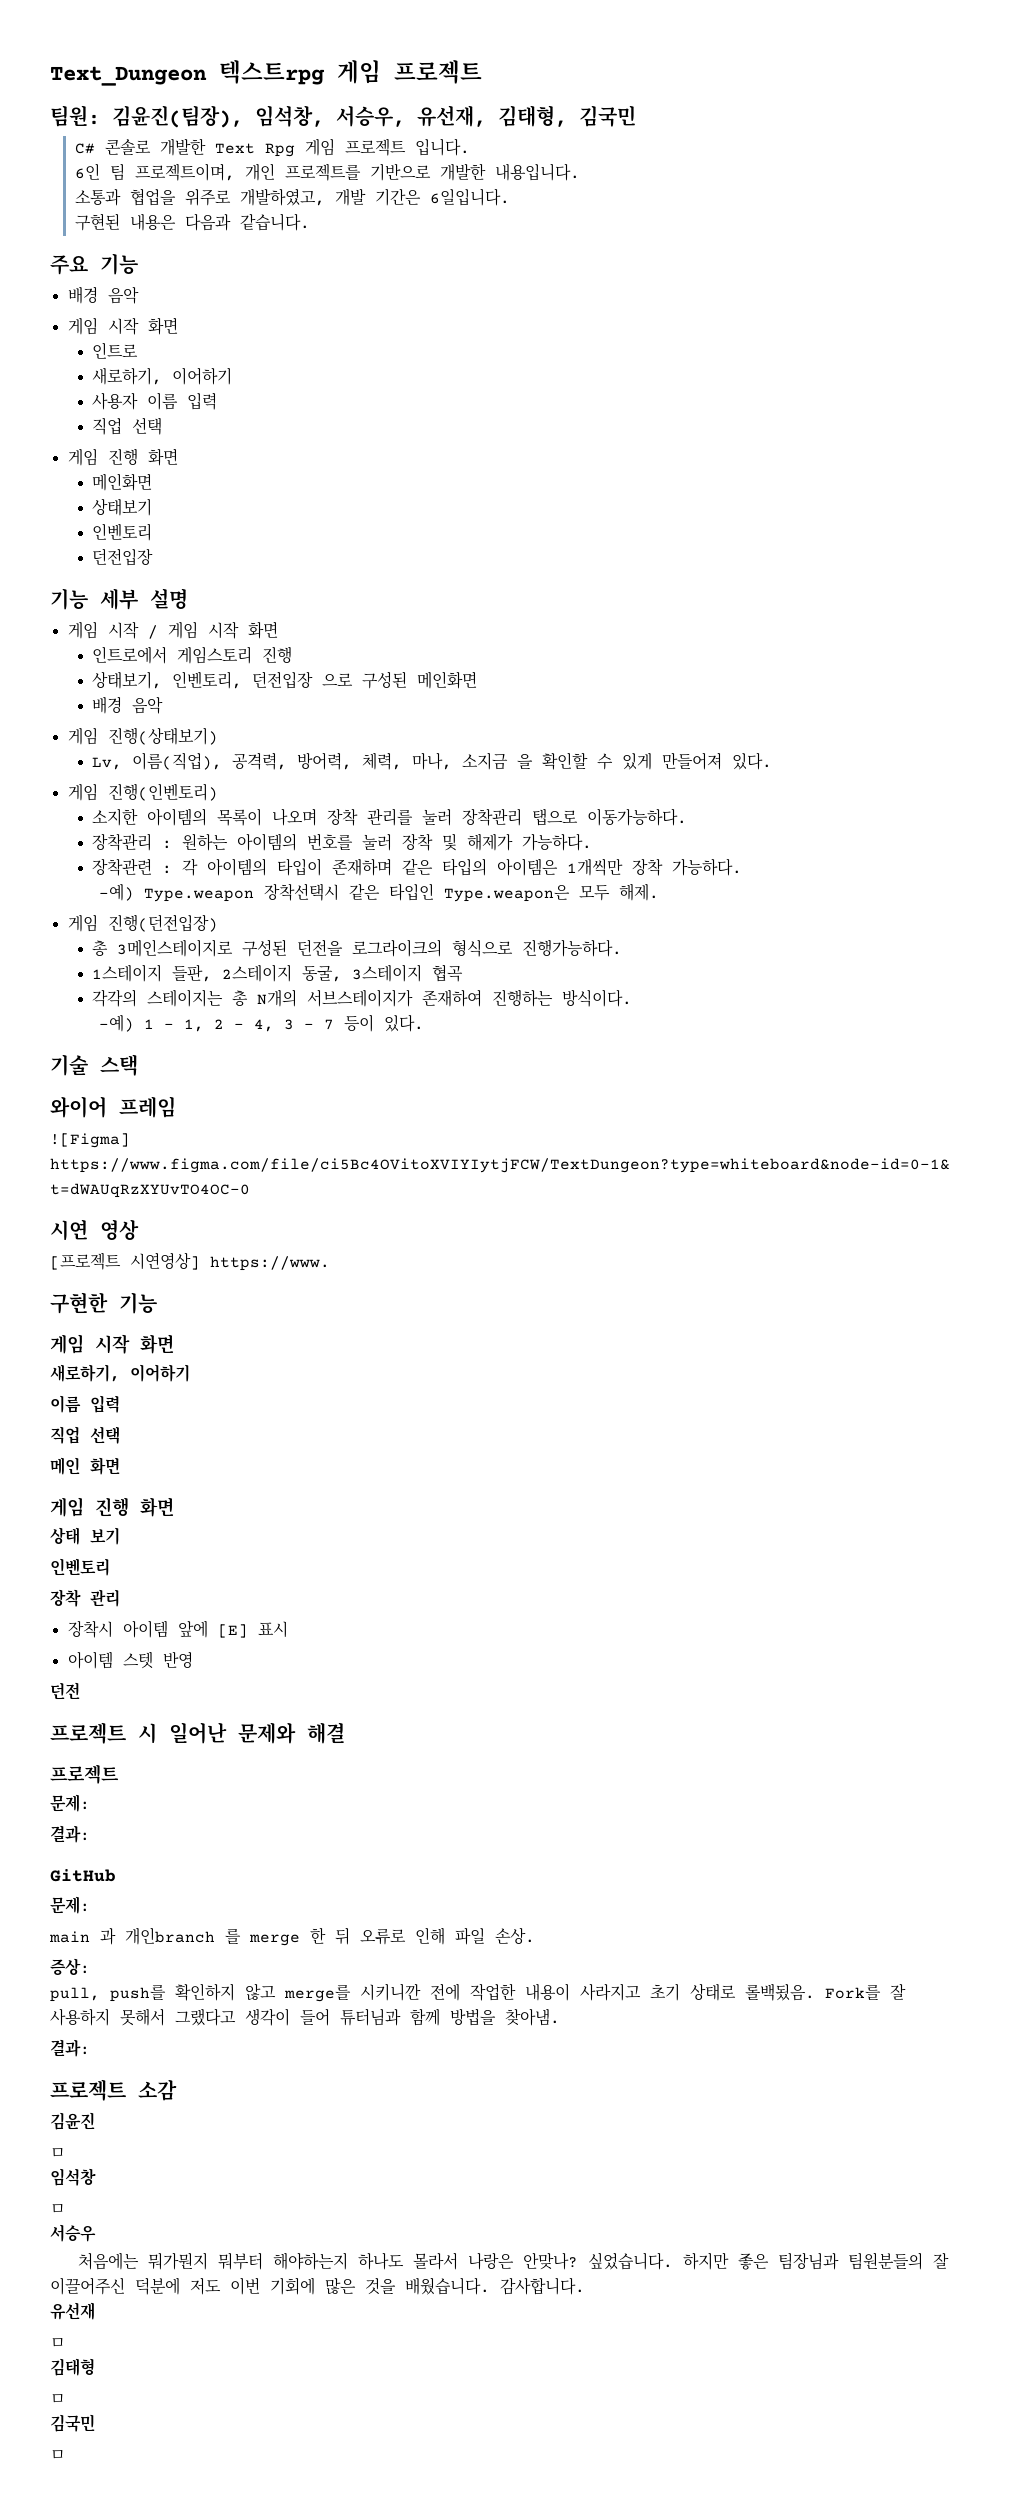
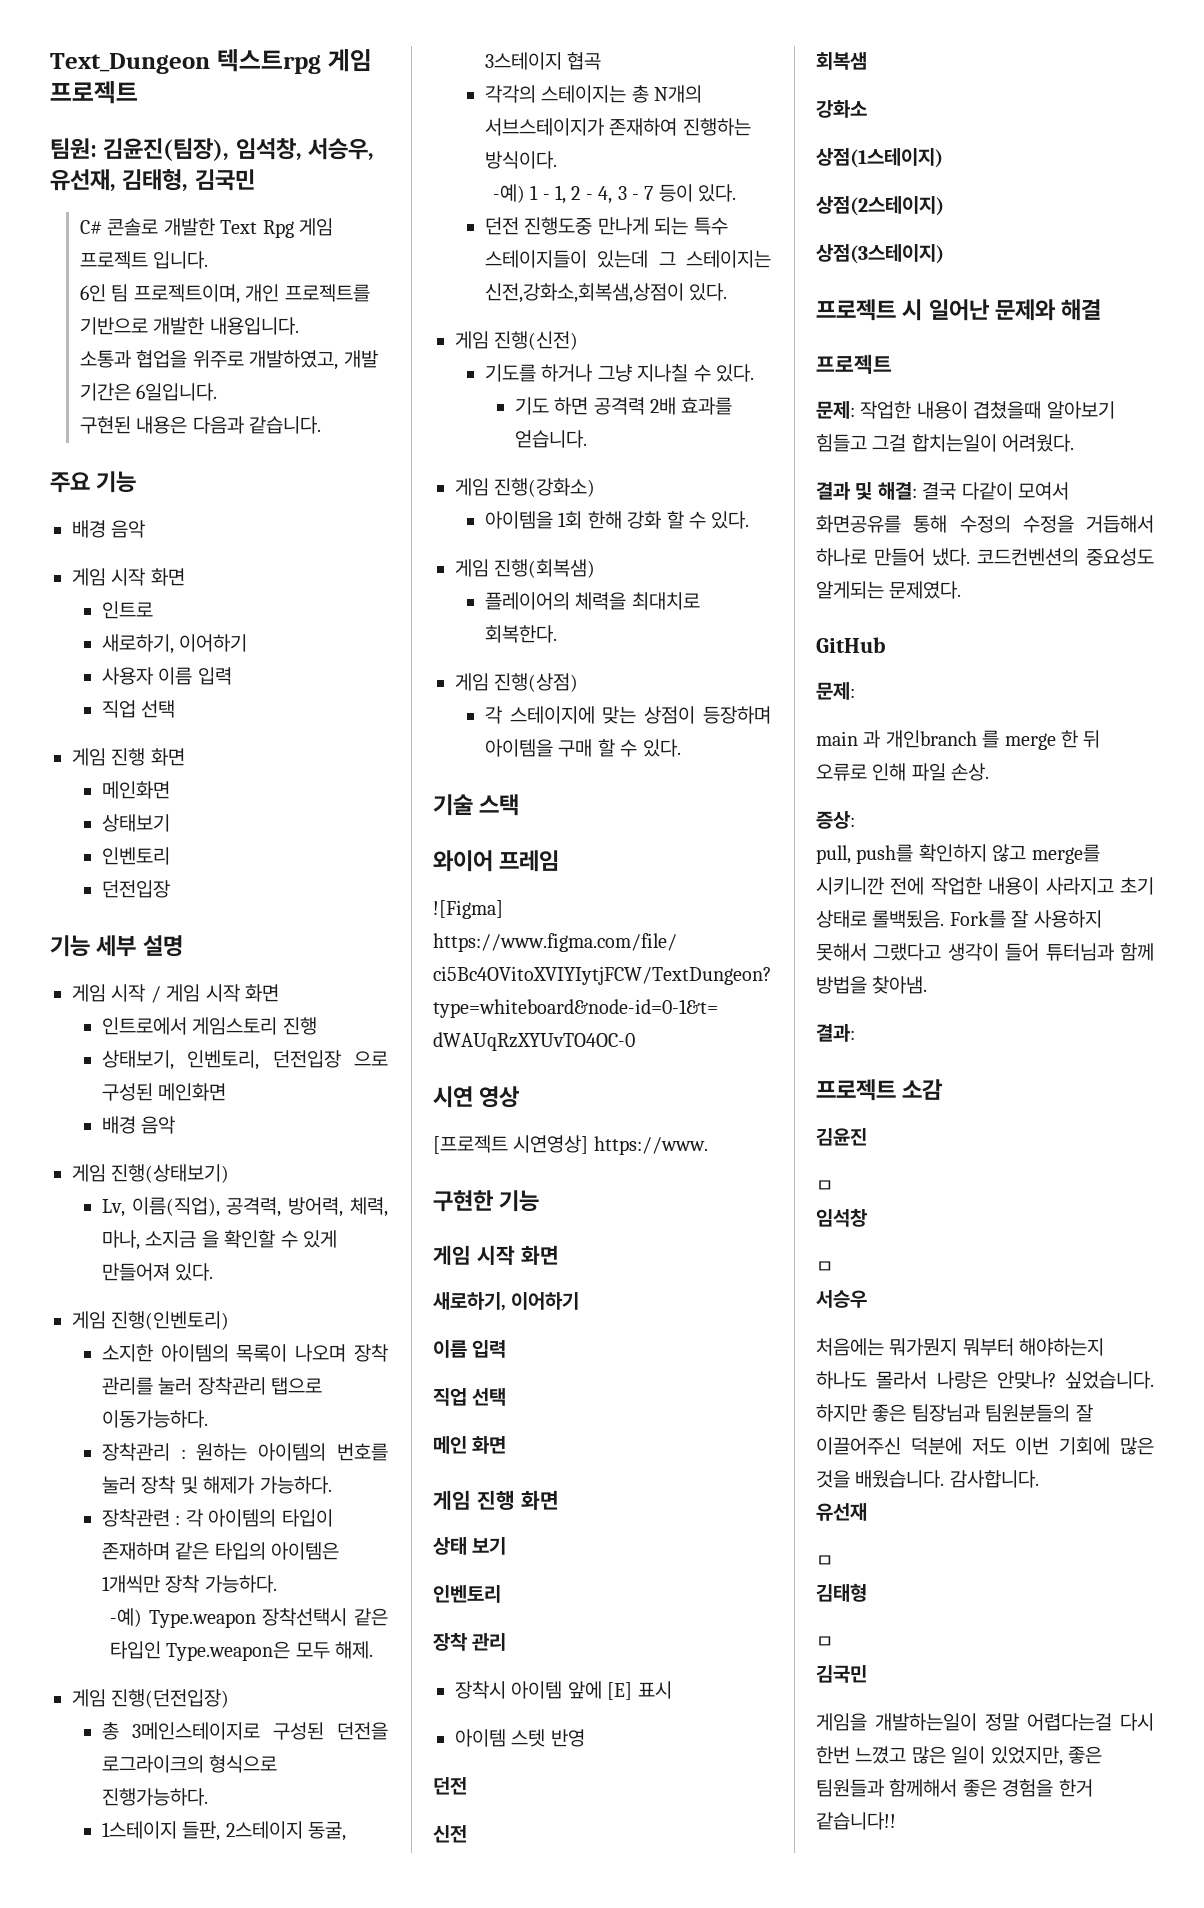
(425, 1023) none -> [484,217,728,235] [484,250,771,268] [484,283,728,303] [455,331,579,350] [484,364,754,382] [514,397,733,415] [514,430,587,448] [455,478,596,497] [484,511,750,529] [455,559,596,578] [484,592,700,610] [484,625,557,643] [455,673,579,692] [484,706,771,724] [484,739,681,757] // 던전 진행도중 만나게 되는 특수 스테이지들이 있는데 그 스테이지는 신전,강화소,회복샘,상점이 있다. // 게임 진행(신전) // 기도를 하거나 그냥 지나칠 수 있다. // 기도 하면 공격력 2배 효과를 얻습니다. // 게임 진행(강화소) // 아이템을 1회 한해 강화 할 수 있다. // 게임 진행(회복샘) // 플레이어의 체력을 최대치로 회복한다. // 게임 진행(상점) // 각 스테이지에 맞는 상점이 등장하며 아이템을 구매 할 수 있다.
(80, 1691) none -> [433,1825,467,1843] [816,52,867,70] [816,100,867,118] [816,148,943,168] [816,196,944,216] [816,244,944,264] // 신전 // 회복샘 // 강화소 // 상점(1스테이지) // 상점(2스테이지) // 상점(3스테이지)
[50,1825,90,1843] // 결과: -> [860,401,1115,419] [816,434,1075,452] [816,482,1069,500] [816,515,1154,533] [816,548,1154,566] [816,581,962,599] 작업한 내용이 겹쳤을때 알아보기 힘들고 그걸 합치는일이 어려웠다. // 결과 및 해결: 결국 다같이 모여서 화면공유를 통해 수정의 수정을 거듭해서 하나로 만들어 냈다. 코드컨벤션의 중요성도 알게되는 문제였다.
[50,2449,65,2460] ㅁ -> [816,1713,1154,1731] [816,1746,1102,1766] [816,1779,1093,1797] [816,1812,896,1830] 게임을 개발하는일이 정말 어렵다는걸 다시 한번 느꼈고 많은 일이 있었지만, 좋은 팀원들과 함께해서 좋은 경험을 한거 같습니다!!

